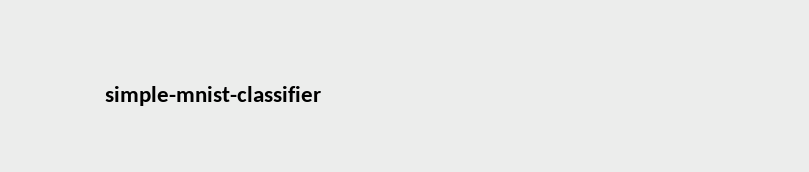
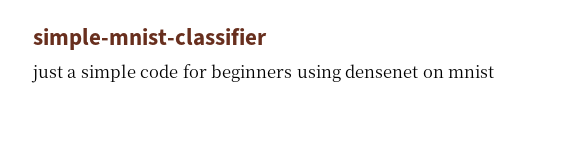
(321, 96) none -> [31,64,495,83] // just a simple code for beginners using densenet on mnist

